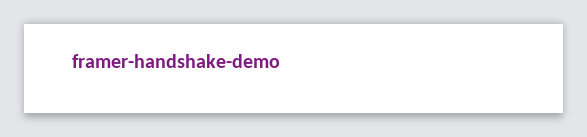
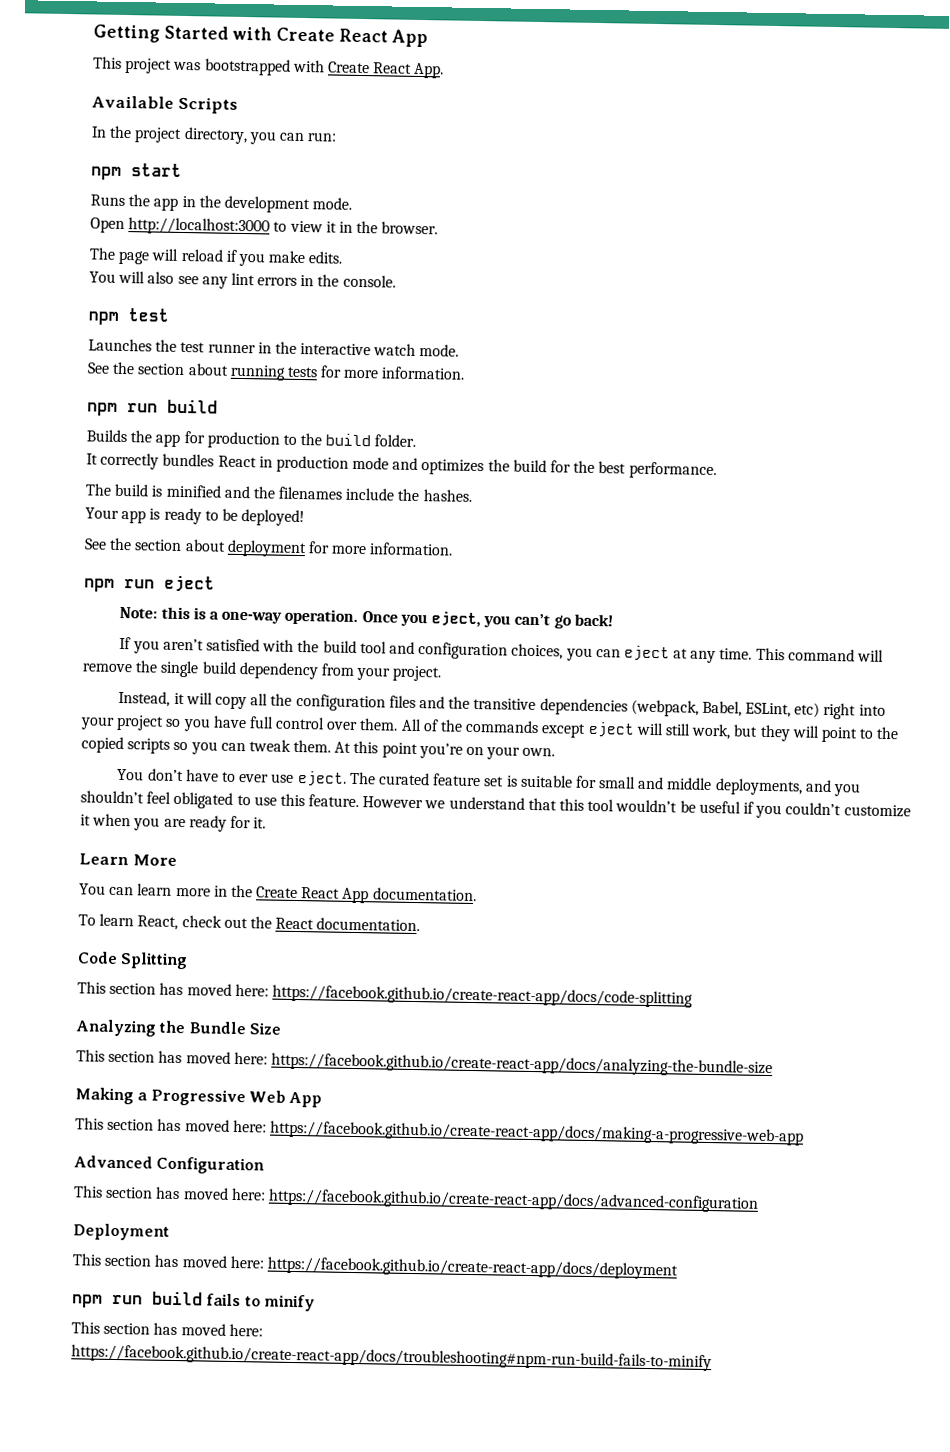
[72,54,280,68] framer-handshake-demo -> [93,24,428,48] [93,56,445,79] [91,95,238,114] [91,125,338,145] [91,163,182,180] [90,194,353,214] [90,217,439,236] [89,247,344,267] [89,270,396,289] [88,308,170,325] [88,338,460,357] [87,361,466,381] [87,399,218,416] [86,429,417,449] [86,452,717,480] [85,483,472,502] [85,507,306,527] [84,537,454,558] [84,575,215,592] [119,606,613,629] [119,636,884,664] [82,660,443,682] [118,690,886,720] [80,714,900,743] [81,736,556,760] [117,768,861,797] [80,790,911,819] [80,813,267,832] [79,853,177,866] [79,883,477,904] [78,913,421,932] [77,951,189,970] [77,981,693,1008] [76,1019,281,1037] [76,1049,773,1078] [75,1087,323,1108] [75,1117,804,1146] [74,1155,266,1175] [73,1185,759,1213] [73,1223,170,1241] [72,1253,678,1280] [72,1291,315,1312] [71,1321,263,1337] [71,1344,712,1372] Getting Started with Create React App // This project was bootstrapped with Create React App. // Available Scripts // In the project directory, you can run: // npm start // Runs the app in the development mode. // Open http://localhost:3000 to view it in the browser. // The page will reload if you make edits. // You will also see any lint errors in the console. // npm test // Launches the test runner in the interactive watch mode. // See the section about running tests for more information. // npm run build // Builds the app for production to the build folder. // It correctly bundles React in production mode and optimizes the build for the best performance. // The build is minified and the filenames include the hashes. // Your app is ready to be deployed! // See the section about deployment for more information. // npm run eject // Note: this is a one-way operation. Once you eject, you can’t go back! // If you aren’t satisfied with the build tool and configuration choices, you can eject at any time. This command will remove the single build dependency from your project. // Instead, it will copy all the configuration files and the transitive dependencies (webpack, Babel, ESLint, etc) right into your project so you have full control over them. All of the commands except eject will still work, but they will point to the copied scripts so you can tweak them. At this point you’re on your own. // You don’t have to ever use eject. The curated feature set is suitable for small and middle deployments, and you shouldn’t feel obligated to use this feature. However we understand that this tool wouldn’t be useful if you couldn’t customize it when you are ready for it. // Learn More // You can learn more in the Create React App documentation. // To learn React, check out the React documentation. // Code Splitting // This section has moved here: https://facebook.github.io/create-react-app/docs/code-splitting // Analyzing the Bundle Size // This section has moved here: https://facebook.github.io/create-react-app/docs/analyzing-the-bundle-size // Making a Progressive Web App // This section has moved here: https://facebook.github.io/create-react-app/docs/making-a-progressive-web-app // Advanced Configuration // This section has moved here: https://facebook.github.io/create-react-app/docs/advanced-configuration // Deployment // This section has moved here: https://facebook.github.io/create-react-app/docs/deployment // npm run build fails to minify // This section has moved here: https://facebook.github.io/create-react-app/docs/troubleshooting#npm-run-build-fails-to-minify

